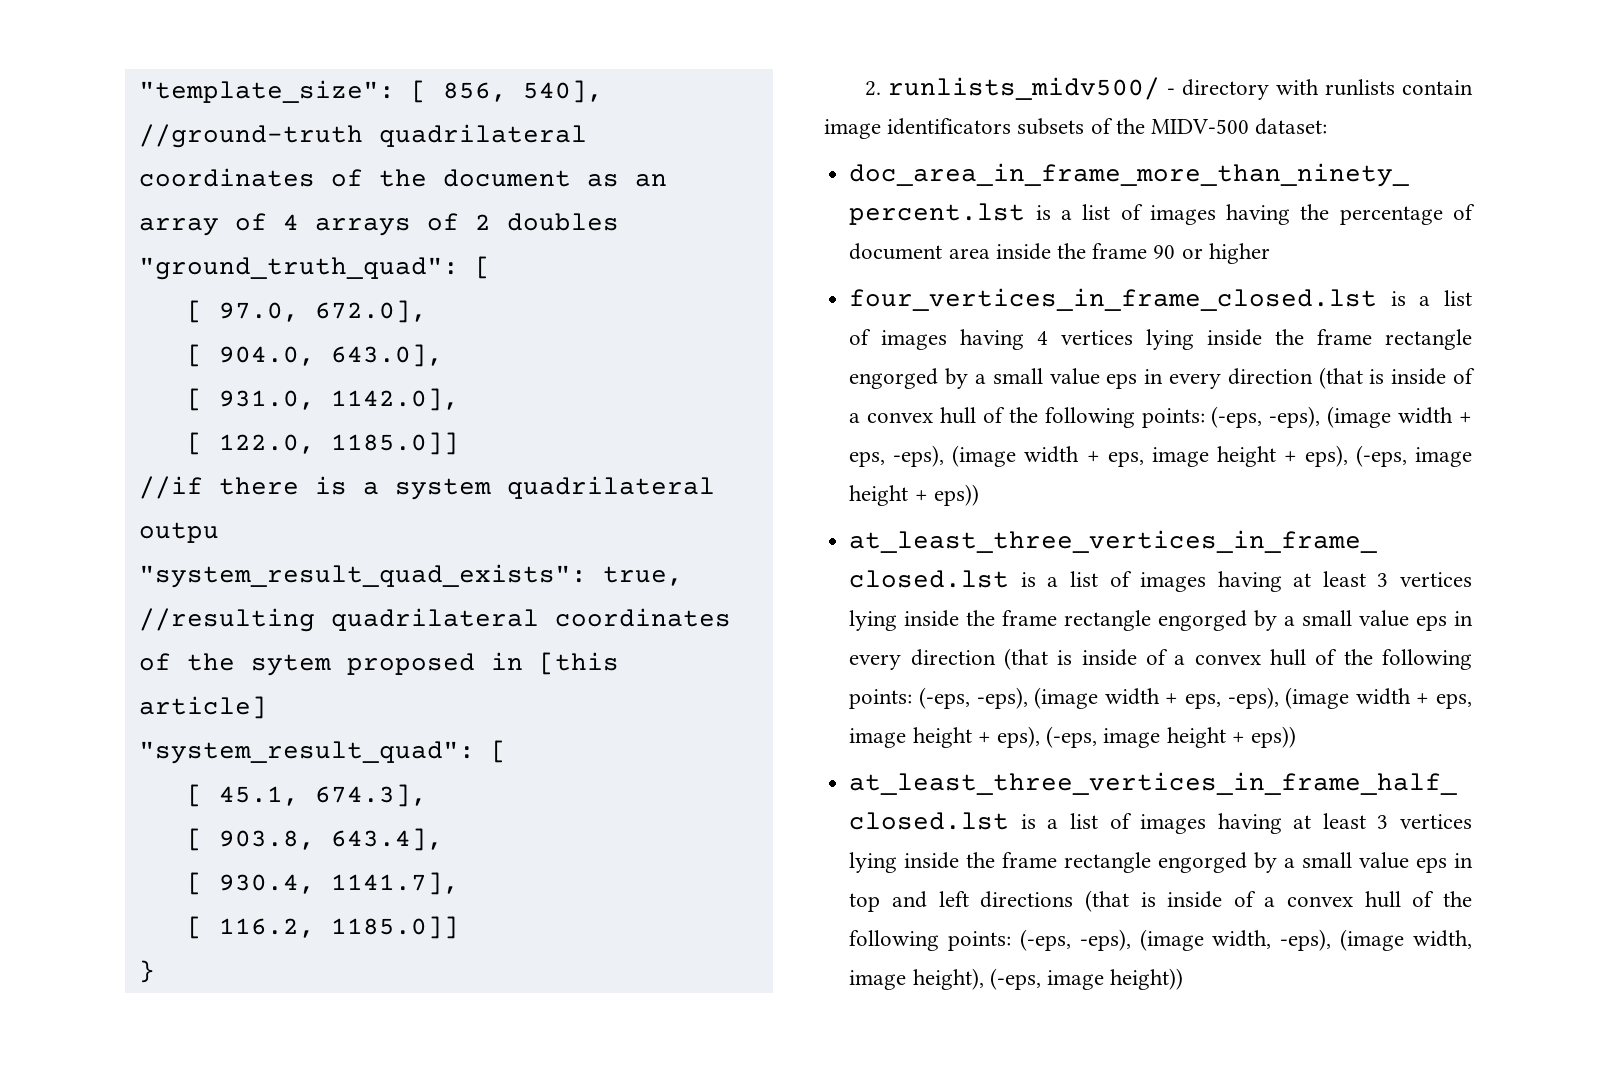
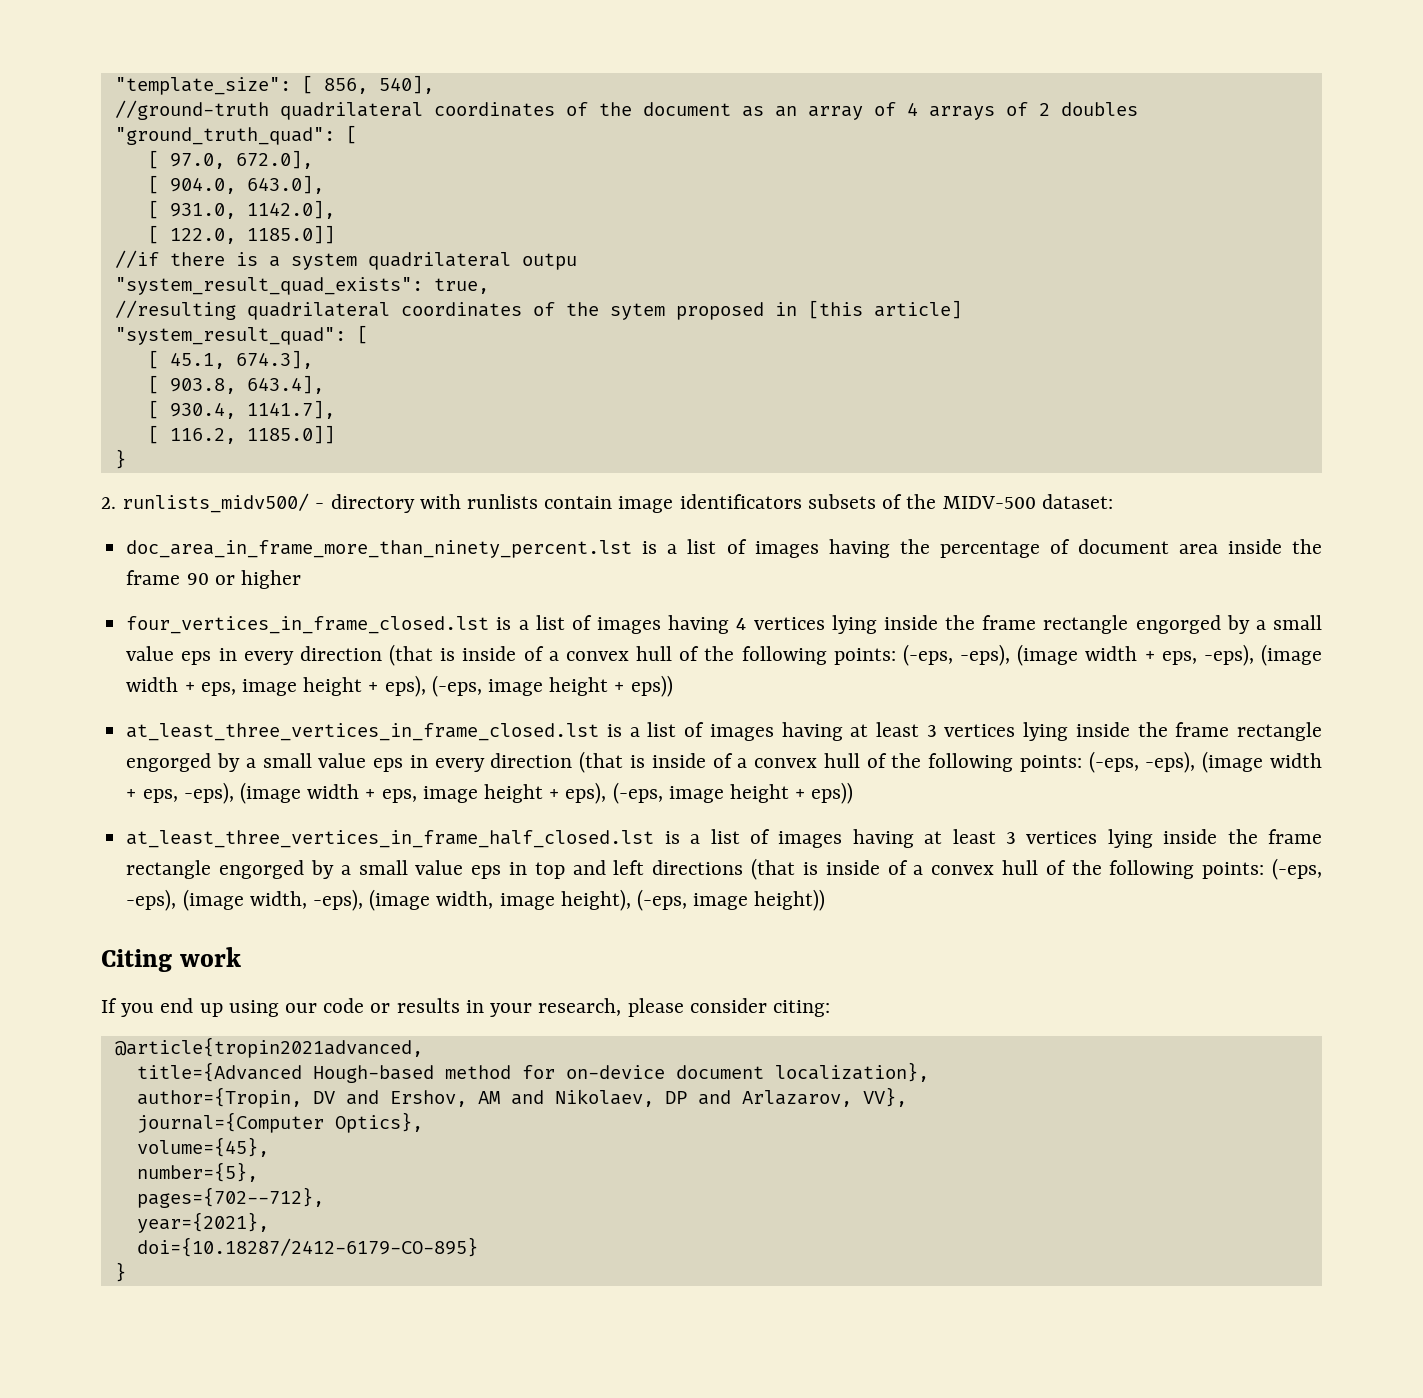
(1184, 979) none -> [101,947,241,972] [101,998,830,1017] [114,1037,423,1058] [136,1062,929,1083] [136,1087,907,1108] [136,1112,423,1133] [136,1137,269,1157] [136,1162,258,1182] [136,1187,324,1208] [136,1212,269,1233] [136,1237,478,1257] [114,1262,126,1282] // Citing work // If you end up using our code or results in your research, please consider citing: // @article{tropin2021advanced, // title={Advanced Hough-based method for on-device document localization}, // author={Tropin, DV and Ershov, AM and Nikolaev, DP and Arlazarov, VV}, // journal={Computer Optics}, // volume={45}, // number={5}, // pages={702--712}, // year={2021}, // doi={10.18287/2412-6179-CO-895} // }

